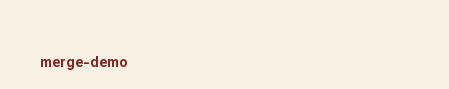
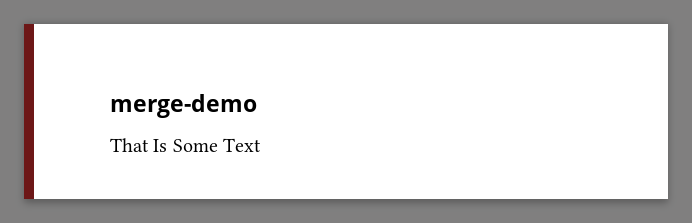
(128, 63) none -> [110,138,262,152] // That Is Some Text

